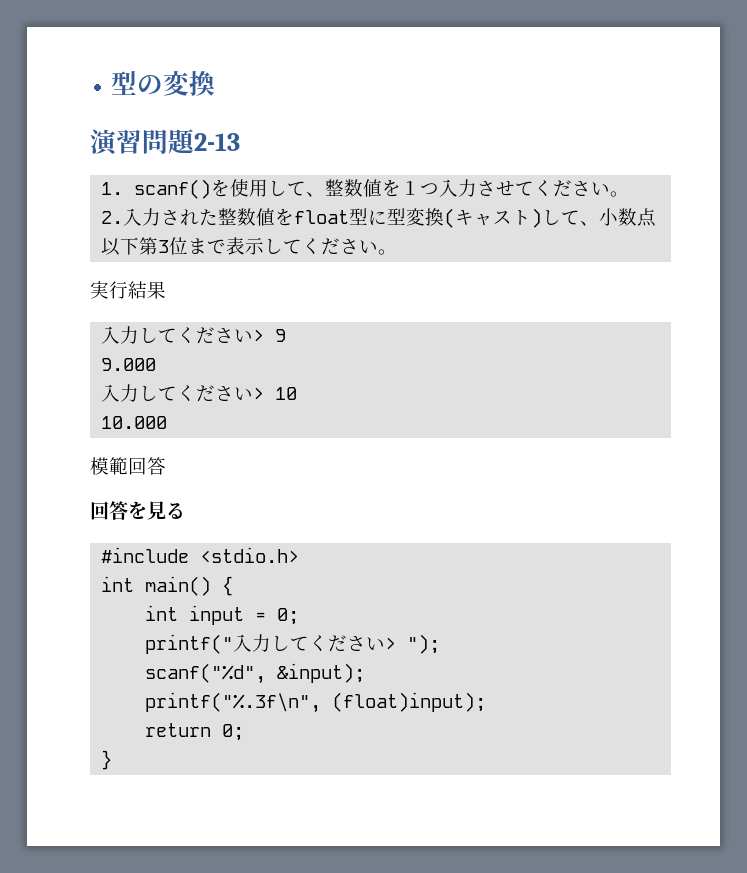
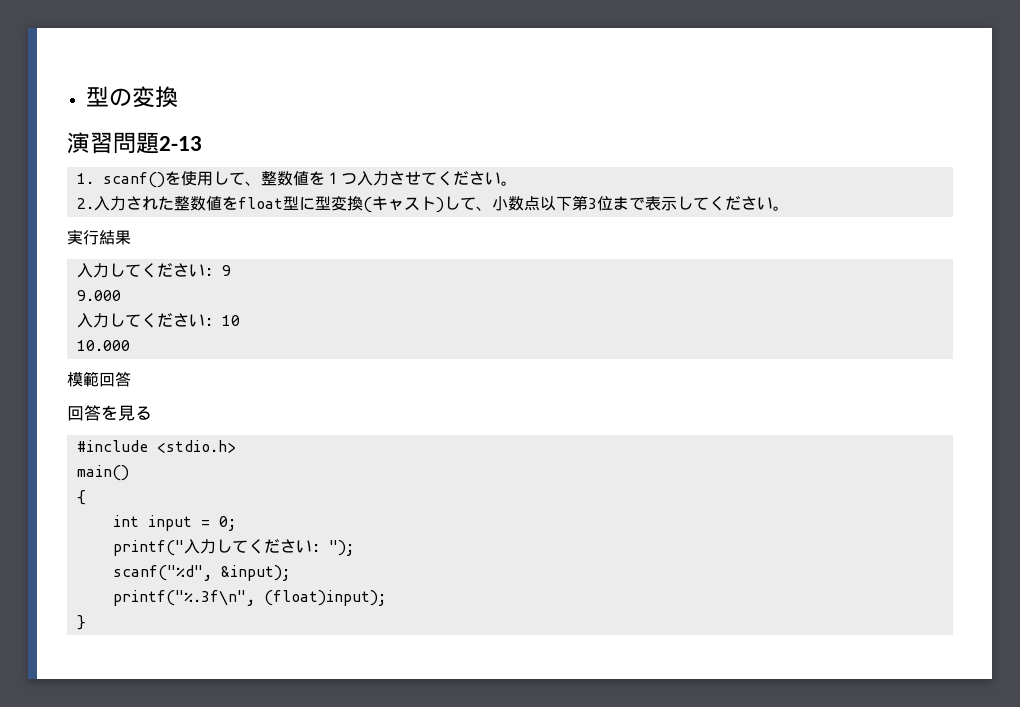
[253,329,265,342] > -> [205,268,214,276] :
[253,387,265,400] > -> [205,318,214,326] :
[101,576,135,592] int -> (237, 446) none
(212, 586) none -> (130, 473) //
[385,637,397,650] > -> [312,544,321,552] :
[145,723,245,741] // return 0; -> (387, 598) none

